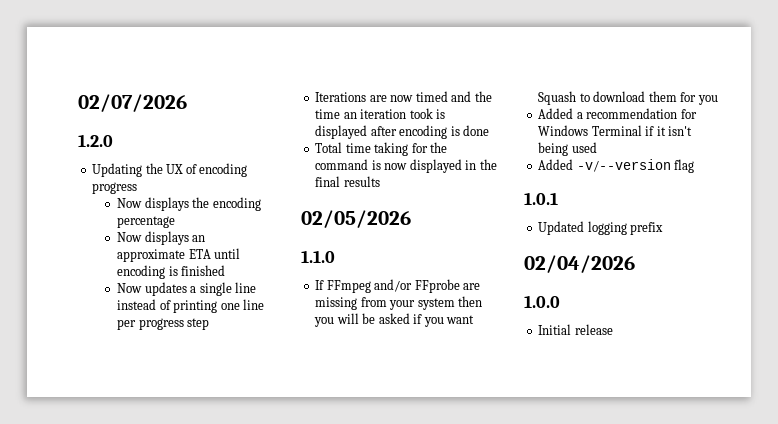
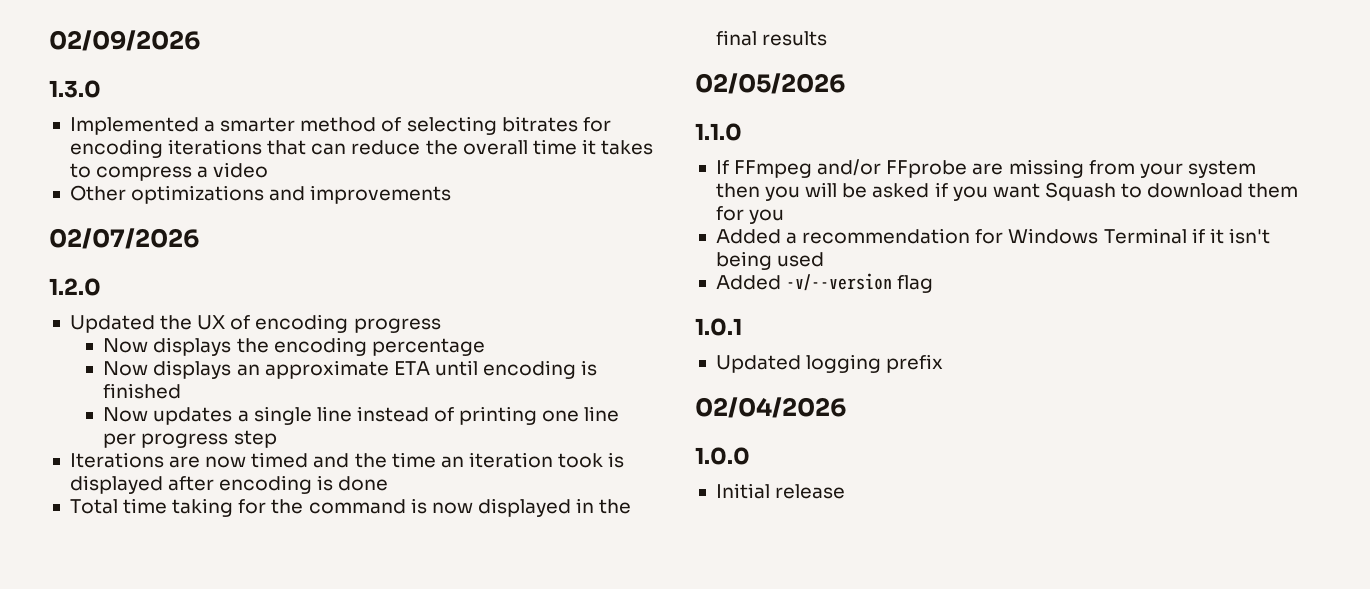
(78, 103) none -> [49,30,200,51] [49,80,101,98] [69,116,611,135] [69,139,654,158] [69,162,269,181] [69,185,452,204] 02/09/2026 // 1.3.0 // Implemented a smarter method of selecting bitrates for encoding iterations that can reduce the overall time it takes to compress a video // Other optimizations and improvements //
[92,163,143,177] Updating -> [69,315,155,333] Updated

